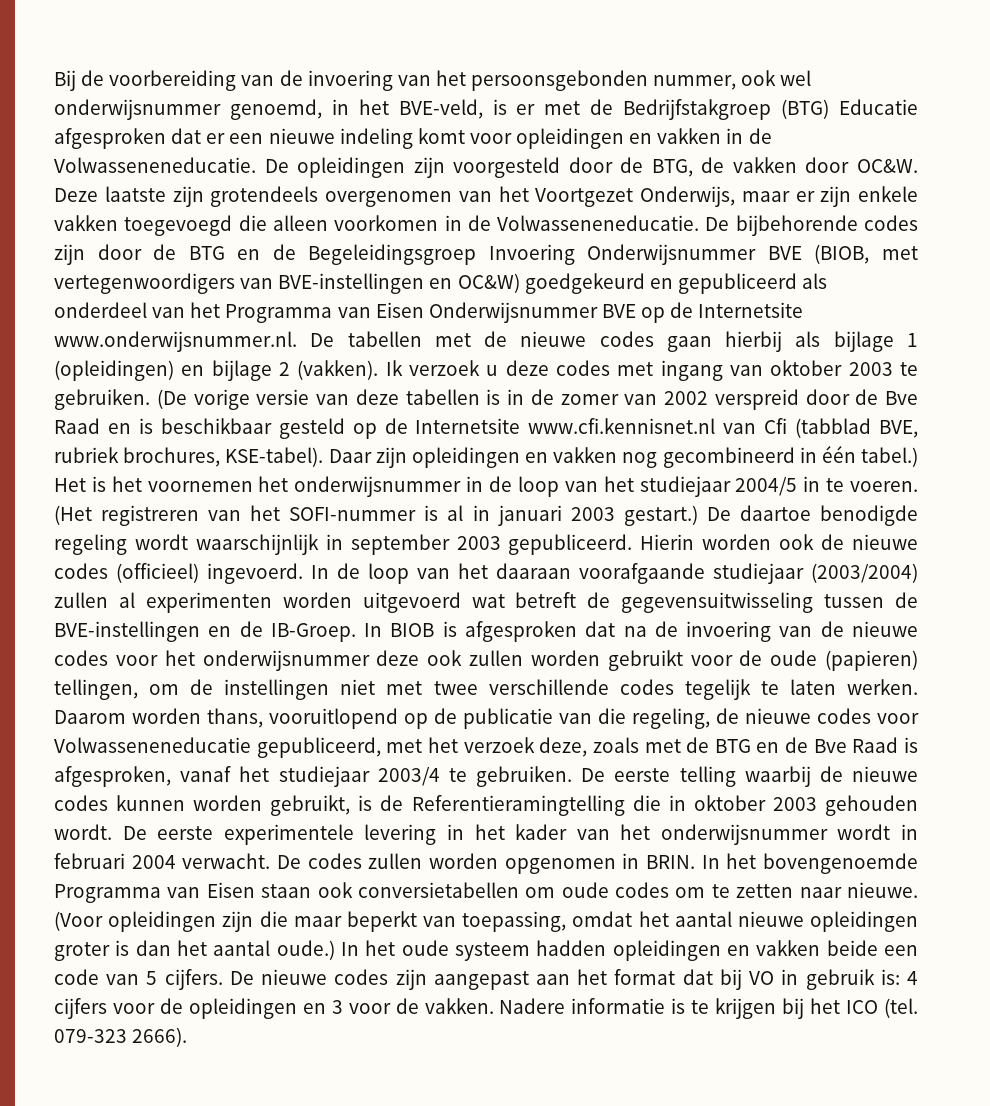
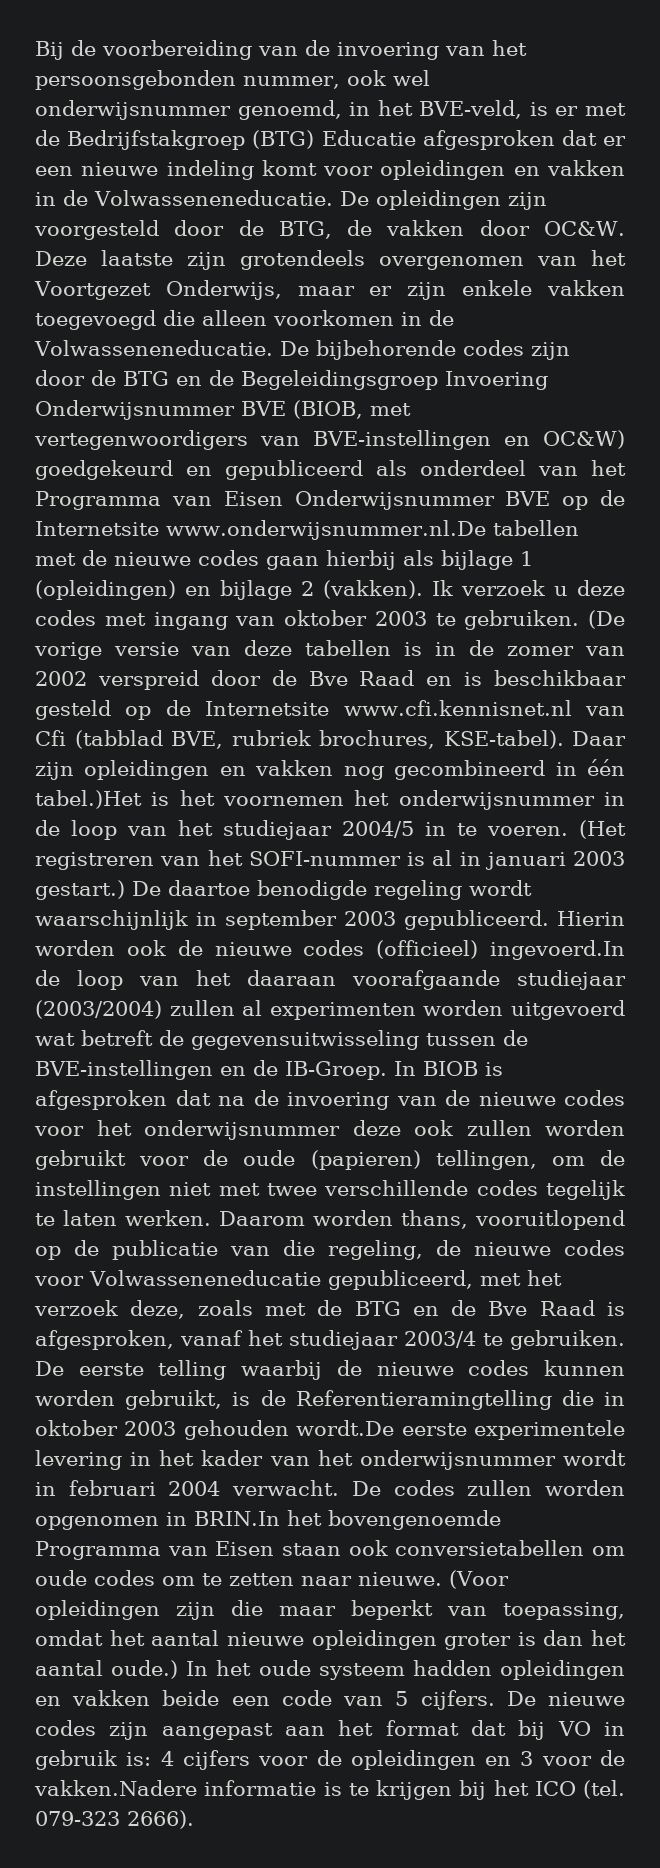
[54,331,335,352] www.onderwijsnummer.nl. De -> [166,520,486,540] www.onderwijsnummer.nl.De
[860,447,918,467] [54,478,86,492] tabel.) Het -> [35,790,142,809] tabel.)Het
[207,563,329,584] ingevoerd. In -> [489,940,625,960] ingevoerd.In
[54,824,147,840] wordt. De -> [296,1420,395,1436] wordt.De
[646,855,720,869] BRIN. In -> [194,1511,280,1526] BRIN.In
[424,998,566,1014] vakken. Nadere -> [34,1780,197,1796] vakken.Nadere

